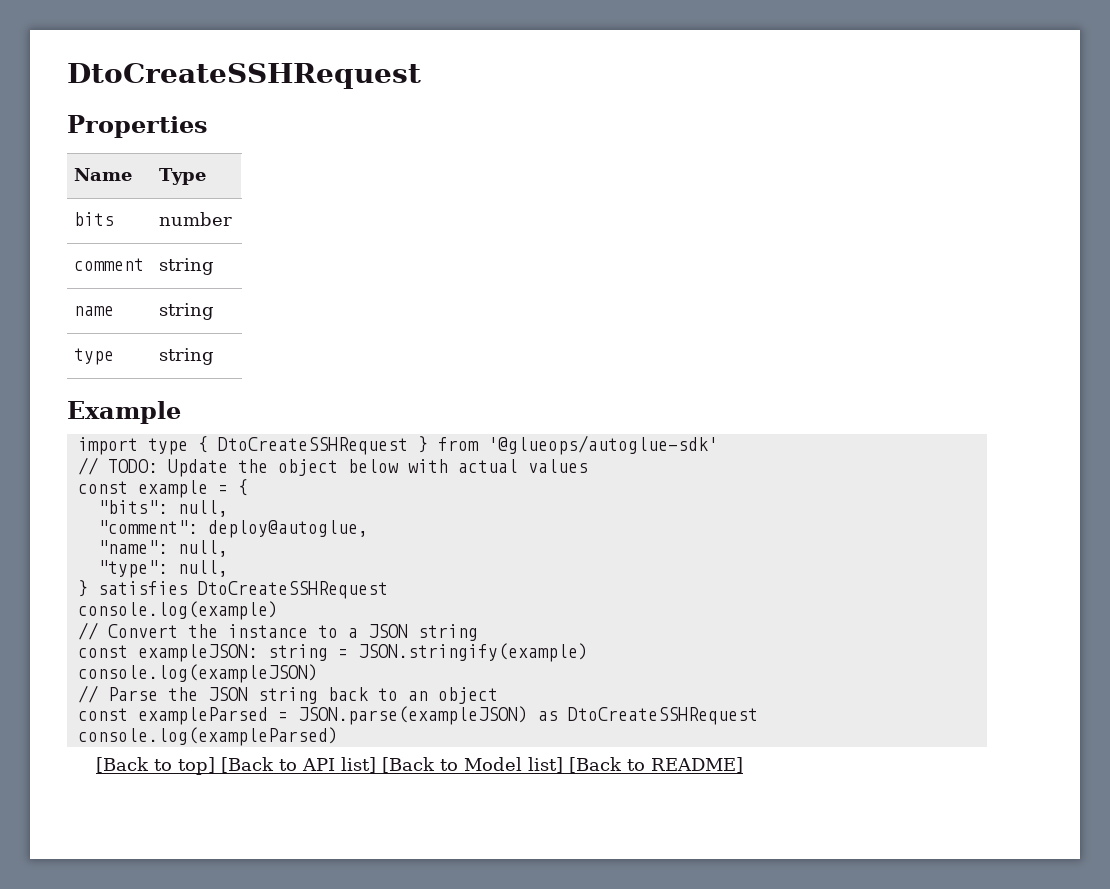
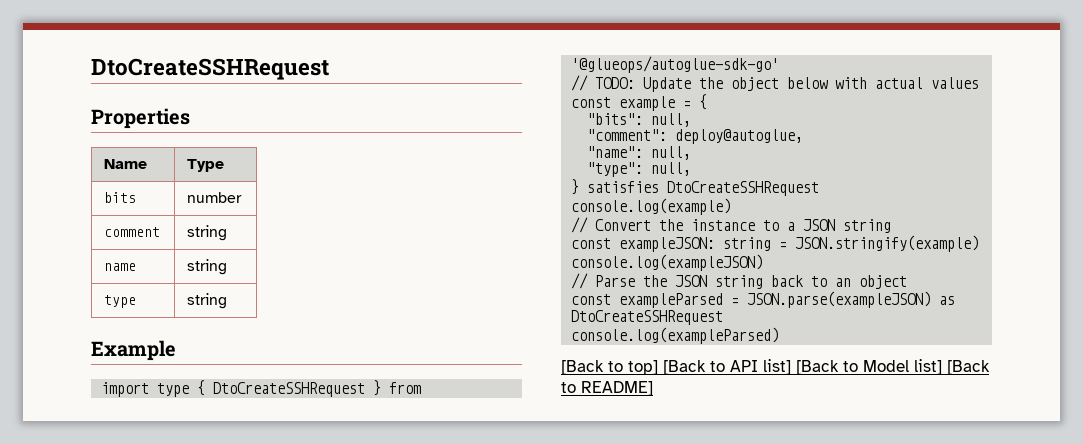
[487,435,718,455] '@glueops/autoglue-sdk' -> [571,56,780,73] '@glueops/autoglue-sdk-go'

